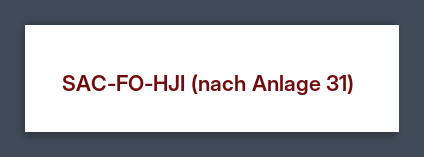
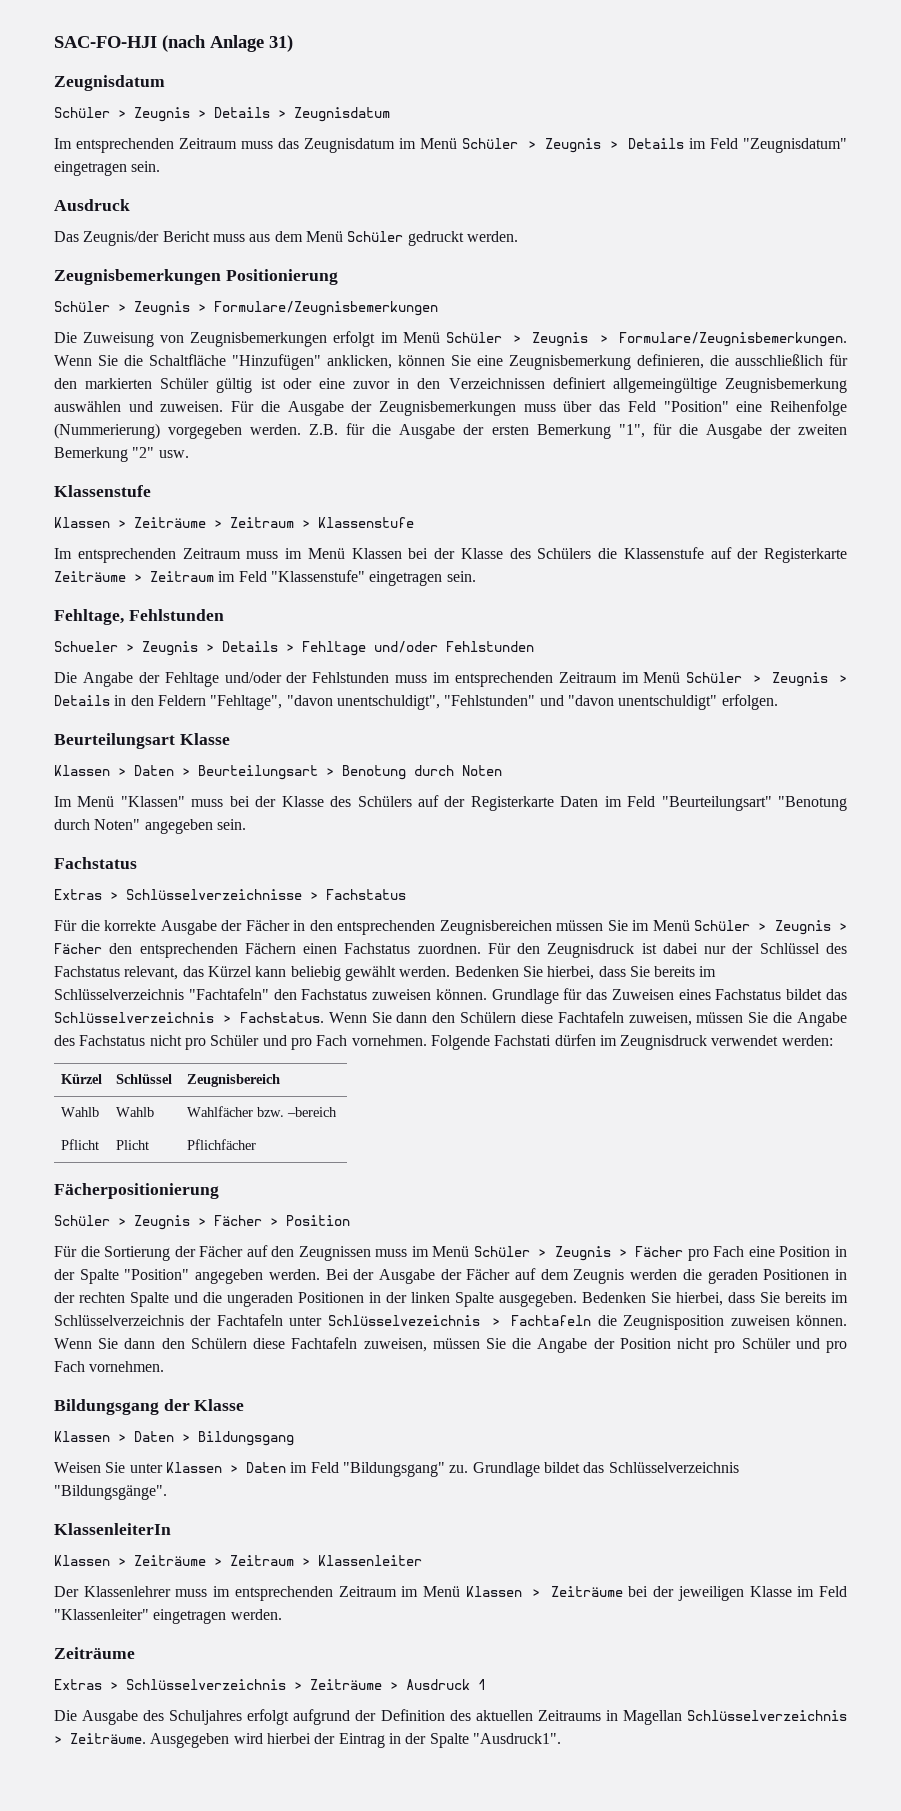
(355, 84) none -> [54,75,165,91] [54,107,390,122] [54,138,848,153] [54,161,161,176] [54,199,130,211] [54,231,518,246] [54,269,338,285] [54,301,438,316] [54,331,847,347] [54,354,848,370] [54,377,847,393] [54,400,847,416] [54,423,848,439] [54,447,189,462] [54,485,151,497] [54,517,414,528] [54,547,847,563] [54,570,476,586] [54,609,224,625] [54,641,534,656] [54,672,848,687] [54,694,778,710] [54,733,230,749] [54,765,502,780] [54,795,847,811] [54,819,246,834] [54,857,137,869] [54,889,406,900] [54,920,848,935] [54,943,847,958] [54,966,717,981] [54,988,847,1004] [54,1011,847,1027] [54,1034,833,1050] [60,1074,102,1084] [115,1074,172,1084] [186,1074,280,1087] [60,1107,99,1117] [115,1107,154,1117] [186,1106,337,1117] [60,1139,99,1150] [115,1140,149,1150] [186,1139,256,1150] [54,1183,219,1199] [54,1215,350,1230] [54,1245,847,1261] [54,1268,848,1284] [54,1292,848,1307] [54,1314,848,1330] [54,1337,847,1353] [54,1361,165,1372] [54,1399,245,1415] [54,1431,294,1446] [54,1462,739,1477] [54,1485,167,1500] [54,1523,171,1535] [54,1555,422,1566] [54,1586,847,1601] [54,1609,282,1624] [54,1647,135,1659] [54,1679,486,1690] [54,1709,848,1725] [54,1733,561,1748] // Zeugnisdatum // Schüler > Zeugnis > Details > Zeugnisdatum // Im entsprechenden Zeitraum muss das Zeugnisdatum im Menü Schüler > Zeugnis > Details im Feld "Zeugnisdatum" eingetragen sein. // Ausdruck // Das Zeugnis/der Bericht muss aus dem Menü Schüler gedruckt werden. // Zeugnisbemerkungen Positionierung // Schüler > Zeugnis > Formulare/Zeugnisbemerkungen // Die Zuweisung von Zeugnisbemerkungen erfolgt im Menü Schüler > Zeugnis > Formulare/Zeugnisbemerkungen. Wenn Sie die Schaltfläche "Hinzufügen" anklicken, können Sie eine Zeugnisbemerkung definieren, die ausschließlich für den markierten Schüler gültig ist oder eine zuvor in den Verzeichnissen definiert allgemeingültige Zeugnisbemerkung auswählen und zuweisen. Für die Ausgabe der Zeugnisbemerkungen muss über das Feld "Position" eine Reihenfolge (Nummerierung) vorgegeben werden. Z.B. für die Ausgabe der ersten Bemerkung "1", für die Ausgabe der zweiten Bemerkung "2" usw. // Klassenstufe // Klassen > Zeiträume > Zeitraum > Klassenstufe // Im entsprechenden Zeitraum muss im Menü Klassen bei der Klasse des Schülers die Klassenstufe auf der Registerkarte Zeiträume > Zeitraum im Feld "Klassenstufe" eingetragen sein. // Fehltage, Fehlstunden // Schueler > Zeugnis > Details > Fehltage und/oder Fehlstunden // Die Angabe der Fehltage und/oder der Fehlstunden muss im entsprechenden Zeitraum im Menü Schüler > Zeugnis > Details in den Feldern "Fehltage", "davon unentschuldigt", "Fehlstunden" und "davon unentschuldigt" erfolgen. // Beurteilungsart Klasse // Klassen > Daten > Beurteilungsart > Benotung durch Noten // Im Menü "Klassen" muss bei der Klasse des Schülers auf der Registerkarte Daten im Feld "Beurteilungsart" "Benotung durch Noten" angegeben sein. // Fachstatus // Extras > Schlüsselverzeichnisse > Fachstatus // Für die korrekte Ausgabe der Fächer in den entsprechenden Zeugnisbereichen müssen Sie im Menü Schüler > Zeugnis > Fächer den entsprechenden Fächern einen Fachstatus zuordnen. Für den Zeugnisdruck ist dabei nur der Schlüssel des Fachstatus relevant, das Kürzel kann beliebig gewählt werden. Bedenken Sie hierbei, dass Sie bereits im Schlüsselverzeichnis "Fachtafeln" den Fachstatus zuweisen können. Grundlage für das Zuweisen eines Fachstatus bildet das Schlüsselverzeichnis > Fachstatus. Wenn Sie dann den Schülern diese Fachtafeln zuweisen, müssen Sie die Angabe des Fachstatus nicht pro Schüler und pro Fach vornehmen. Folgende Fachstati dürfen im Zeugnisdruck verwendet werden: // Kürzel | Schlüssel | Zeugnisbereich // Wahlb | Wahlb | Wahlfächer bzw. –bereich // Pflicht | Plicht | Pflichfächer // Fächerpositionierung // Schüler > Zeugnis > Fächer > Position // Für die Sortierung der Fächer auf den Zeugnissen muss im Menü Schüler > Zeugnis > Fächer pro Fach eine Position in der Spalte "Position" angegeben werden. Bei der Ausgabe der Fächer auf dem Zeugnis werden die geraden Positionen in der rechten Spalte und die ungeraden Positionen in der linken Spalte ausgegeben. Bedenken Sie hierbei, dass Sie bereits im Schlüsselverzeichnis der Fachtafeln unter Schlüsselvezeichnis > Fachtafeln die Zeugnisposition zuweisen können. Wenn Sie dann den Schülern diese Fachtafeln zuweisen, müssen Sie die Angabe der Position nicht pro Schüler und pro Fach vornehmen. // Bildungsgang der Klasse // Klassen > Daten > Bildungsgang // Weisen Sie unter Klassen > Daten im Feld "Bildungsgang" zu. Grundlage bildet das Schlüsselverzeichnis "Bildungsgänge". // KlassenleiterIn // Klassen > Zeiträume > Zeitraum > Klassenleiter // Der Klassenlehrer muss im entsprechenden Zeitraum im Menü Klassen > Zeiträume bei der jeweiligen Klasse im Feld "Klassenleiter" eingetragen werden. // Zeiträume // Extras > Schlüsselverzeichnis > Zeiträume > Ausdruck 1 // Die Ausgabe des Schuljahres erfolgt aufgrund der Definition des aktuellen Zeitraums in Magellan Schlüsselverzeichnis > Zeiträume. Ausgegeben wird hierbei der Eintrag in der Spalte "Ausdruck1".

